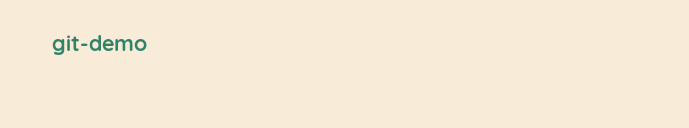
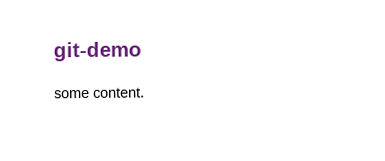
(147, 45) none -> [54,87,145,99] // some content.

